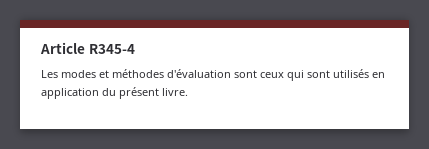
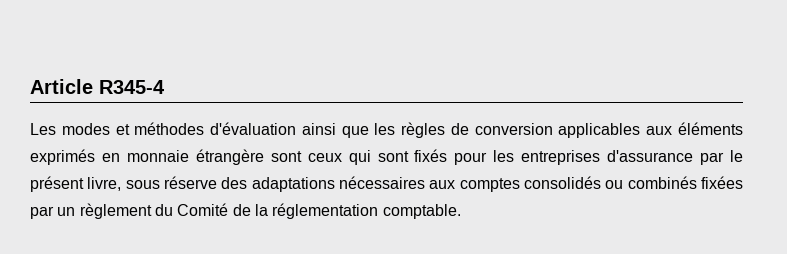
[234,69,385,81] [41,87,188,99] sont ceux qui sont utilisés en application du présent livre. -> [301,122,743,138] [30,149,744,165] [30,176,744,192] [30,203,461,219] ainsi que les règles de conversion applicables aux éléments exprimés en monnaie étrangère sont ceux qui sont fixés pour les entreprises d'assurance par le présent livre, sous réserve des adaptations nécessaires aux comptes consolidés ou combinés fixées par un règlement du Comité de la réglementation comptable.

